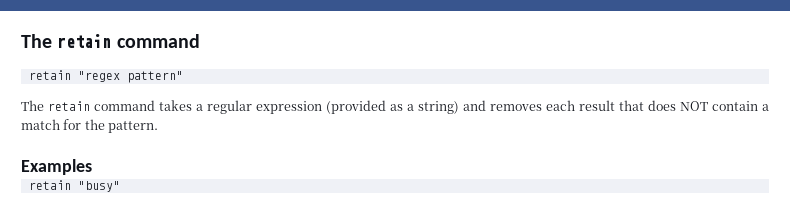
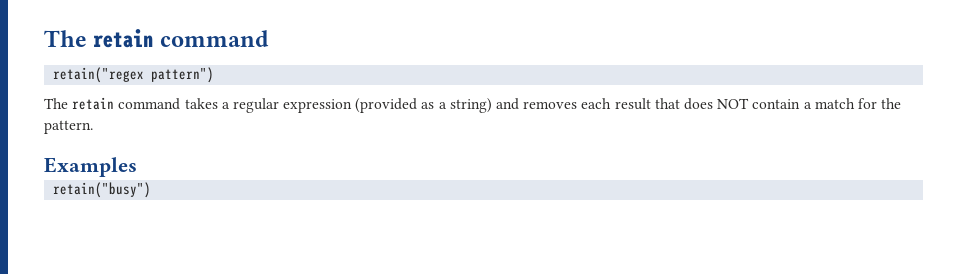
[28,70,183,83] retain "regex pattern" -> [53,67,215,83] retain("regex pattern")
[28,180,120,192] retain "busy" -> [53,182,152,198] retain("busy")

